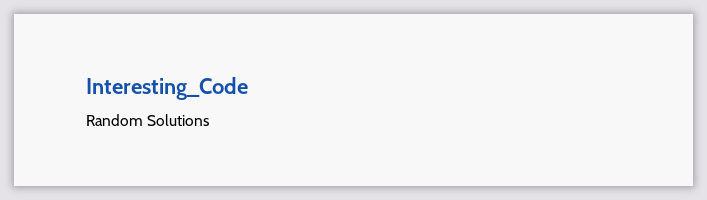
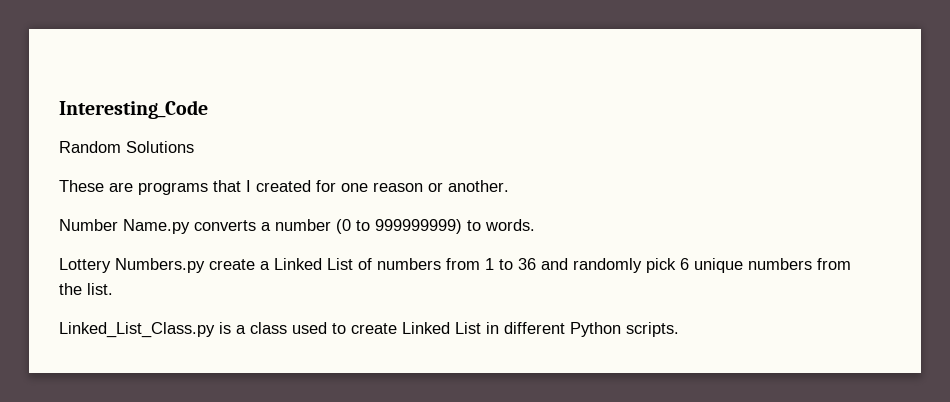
(210, 120) none -> [59,180,509,195] [59,219,535,234] [59,258,851,273] [59,283,113,295] [59,322,679,338] // These are programs that I created for one reason or another. // Number Name.py converts a number (0 to 999999999) to words. // Lottery Numbers.py create a Linked List of numbers from 1 to 36 and randomly pick 6 unique numbers from the list. // Linked_List_Class.py is a class used to create Linked List in different Python scripts.

